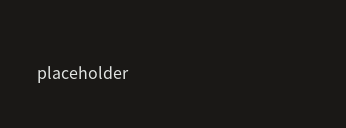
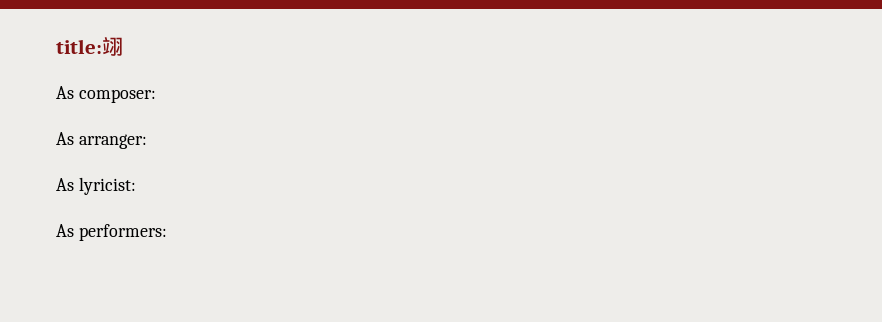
[37,66,129,83] placeholder -> [56,37,123,56] [56,86,156,103] [56,132,147,149] [56,177,136,195] [56,224,167,241] title:翊 // As composer: // As arranger: // As lyricist: // As performers:

